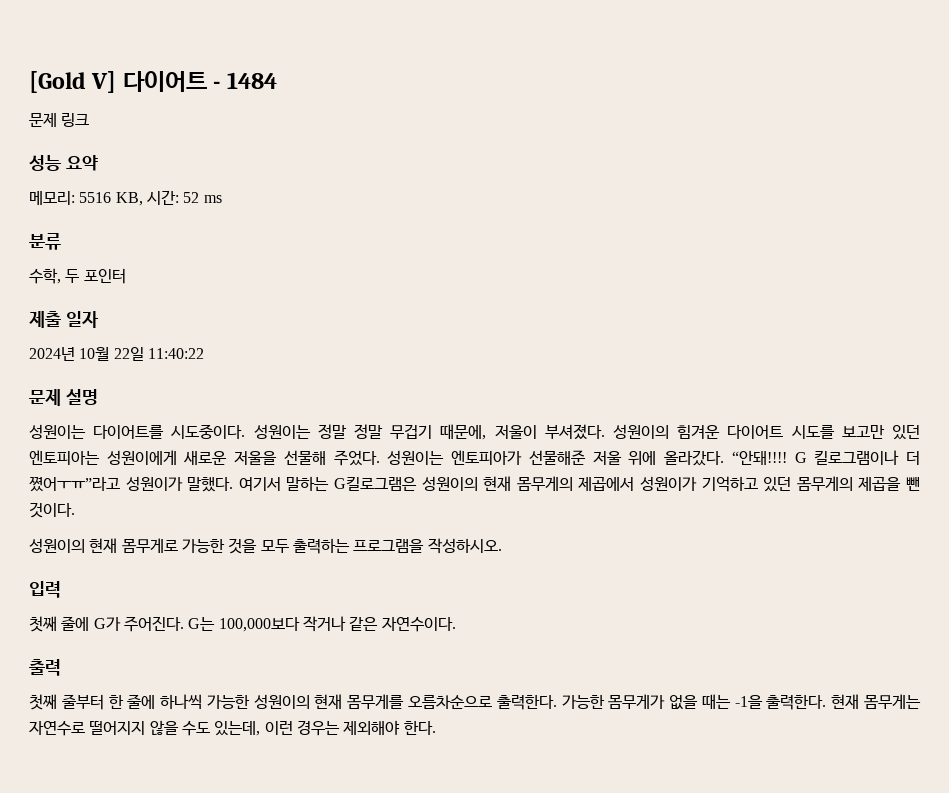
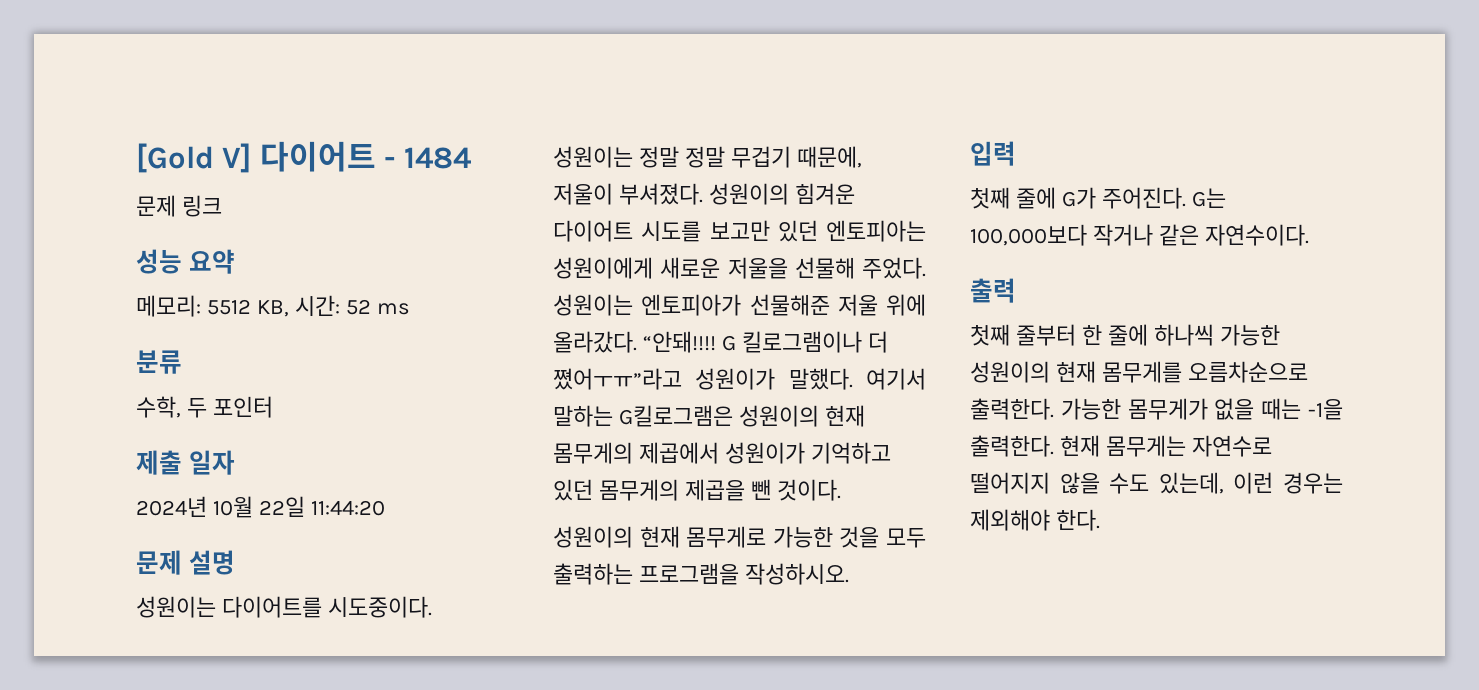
[79,192,112,203] 5516 -> [206,299,251,315] 5512
[147,348,204,359] 11:40:22 -> [310,500,385,516] 11:44:20

